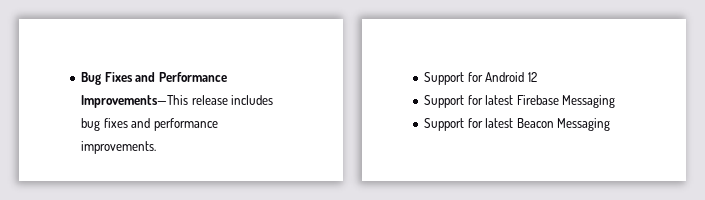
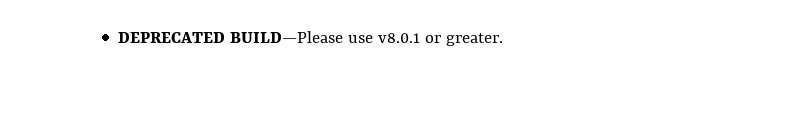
[81,72,227,85] [81,95,274,108] [81,118,218,131] [81,141,157,154] [424,72,537,85] [424,95,616,108] [424,118,611,131] Bug Fixes and Performance Improvements—This release includes bug fixes and performance improvements. // Support for Android 12 // Support for latest Firebase Messaging // Support for latest Beacon Messaging -> [118,31,504,46] DEPRECATED BUILD—Please use v8.0.1 or greater.

